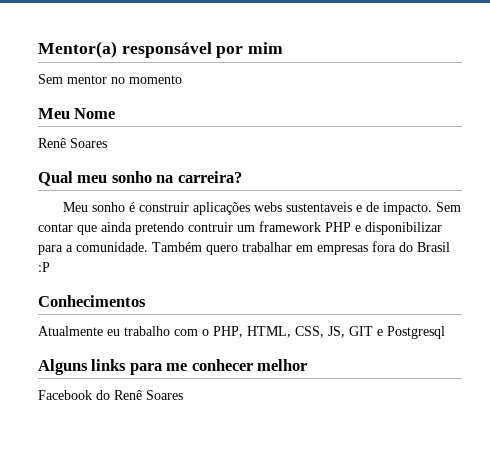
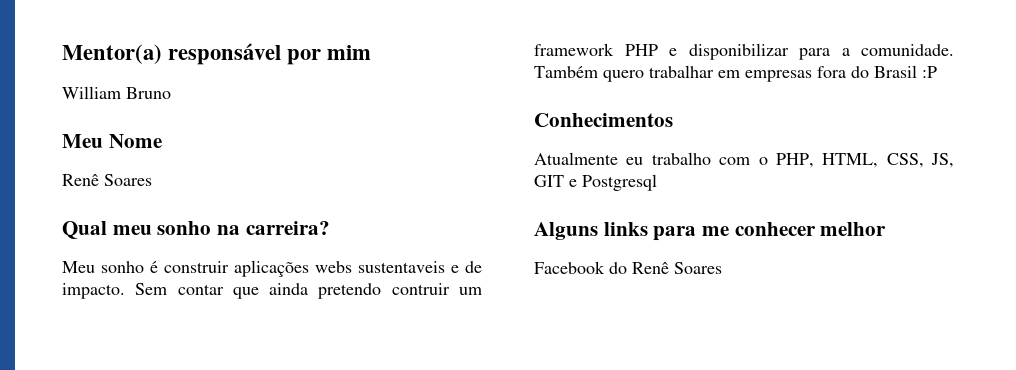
[38,74,182,84] Sem mentor no momento -> [62,86,171,99] William Bruno

